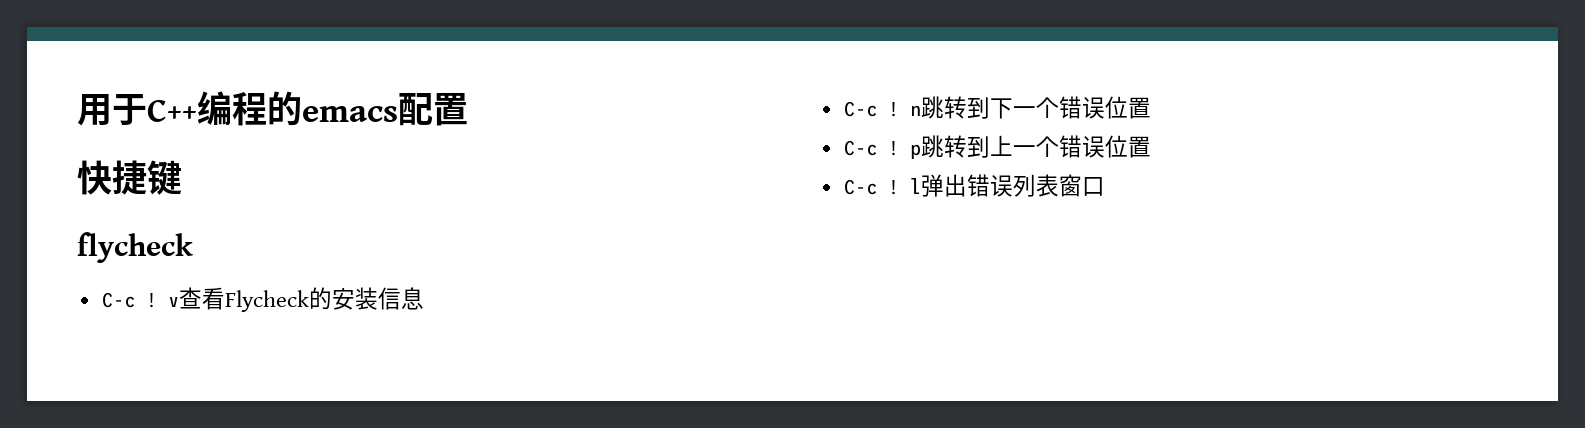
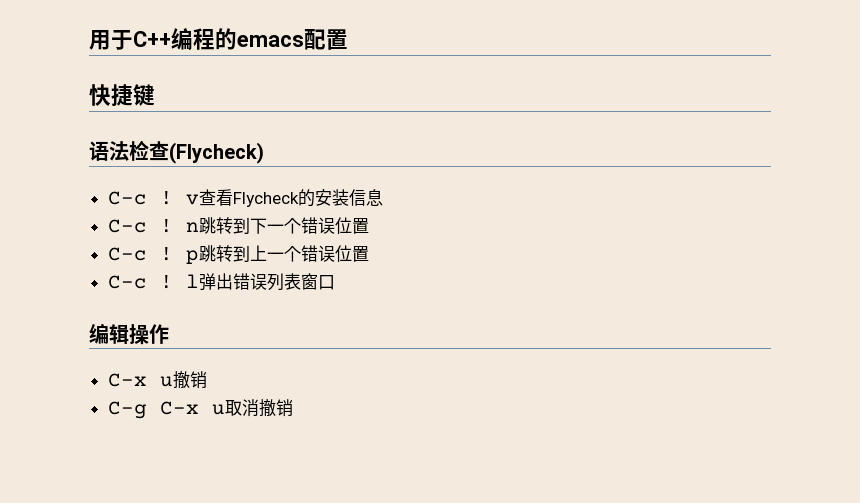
[77,232,193,263] flycheck -> [89,140,264,164] 语法检查(Flycheck)
(1105, 186) none -> [89,323,169,345] [107,371,207,389] [107,399,293,419] // 编辑操作 // C-x u撤销 // C-g C-x u取消撤销

